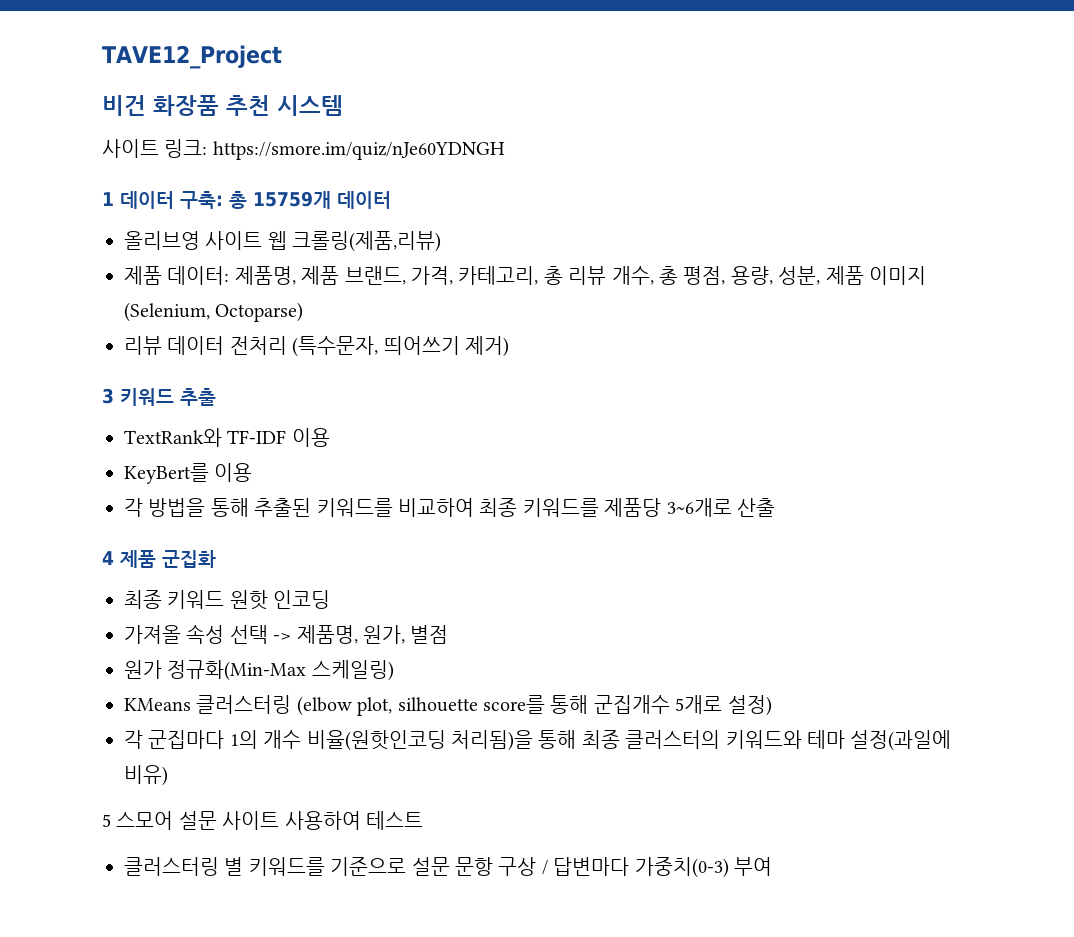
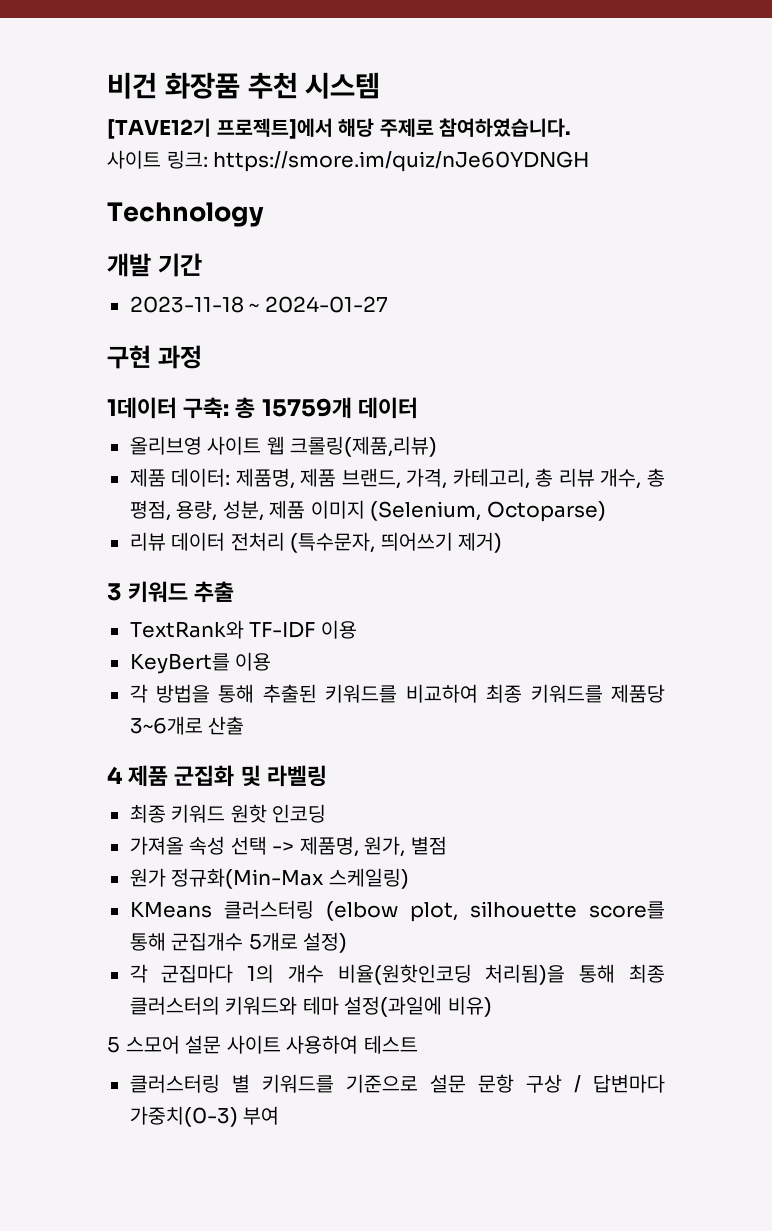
[102,45,282,69] TAVE12_Project // -> (107, 85) none
[102,139,505,160] [102,191,174,209] 사이트 링크: https://smore.im/quiz/nJe60YDNGH // 1 데이터 -> [107,118,572,139] [107,150,590,172] [107,202,264,227] [107,253,202,277] [129,296,388,313] [107,345,202,369] [107,397,177,419] [TAVE12기 프로젝트]에서 해당 주제로 참여하였습니다. // 사이트 링크: https://smore.im/quiz/nJe60YDNGH // Technology // 개발 기간 // 2023-11-18 ~ 2024-01-27 // 구현 과정 // 1데이터
(216, 559) none -> [240,765,327,787] 및 라벨링

